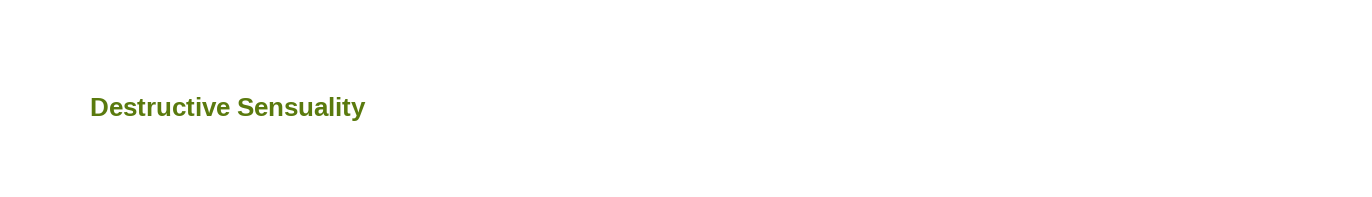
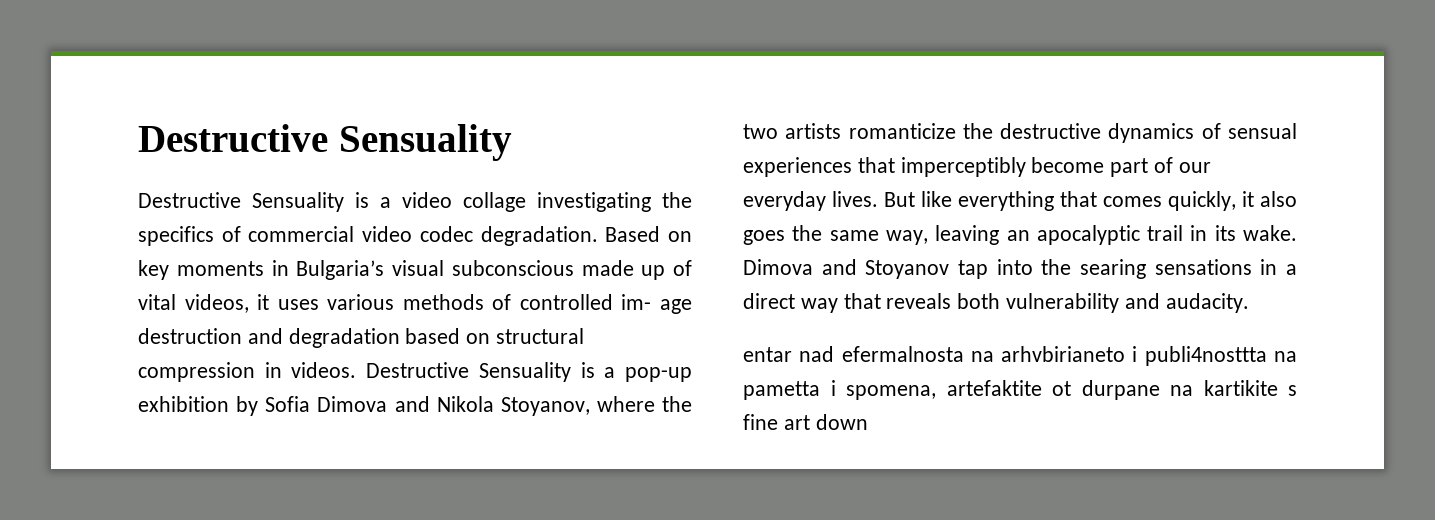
[90,97,367,121] Destructive Sensuality -> [138,124,512,161] [138,192,692,212] [138,226,692,246] [138,260,692,280] [138,294,692,314] [138,328,585,348] [138,362,692,382] [138,396,692,416] [743,123,1297,143] [743,157,1211,177] [743,191,1297,211] [743,225,1297,245] [743,259,1297,279] [743,293,1249,313] [743,346,1297,366] [743,380,1297,400] [743,414,868,430] Destructive Sensuality // Destructive Sensuality is a video collage investigating the specifics of commercial video codec degradation. Based on key moments in Bulgaria’s visual subconscious made up of vital videos, it uses various methods of controlled im- age destruction and degradation based on structural compression in videos. Destructive Sensuality is a pop-up exhibition by Sofia Dimova and Nikola Stoyanov, where the two artists romanticize the destructive dynamics of sensual experiences that imperceptibly become part of our everyday lives. But like everything that comes quickly, it also goes the same way, leaving an apocalyptic trail in its wake. Dimova and Stoyanov tap into the searing sensations in a direct way that reveals both vulnerability and audacity. // entar nad efermalnosta na arhvbirianeto i publi4nosttta na pametta i spomena, artefaktite ot durpane na kartikite s fine art down

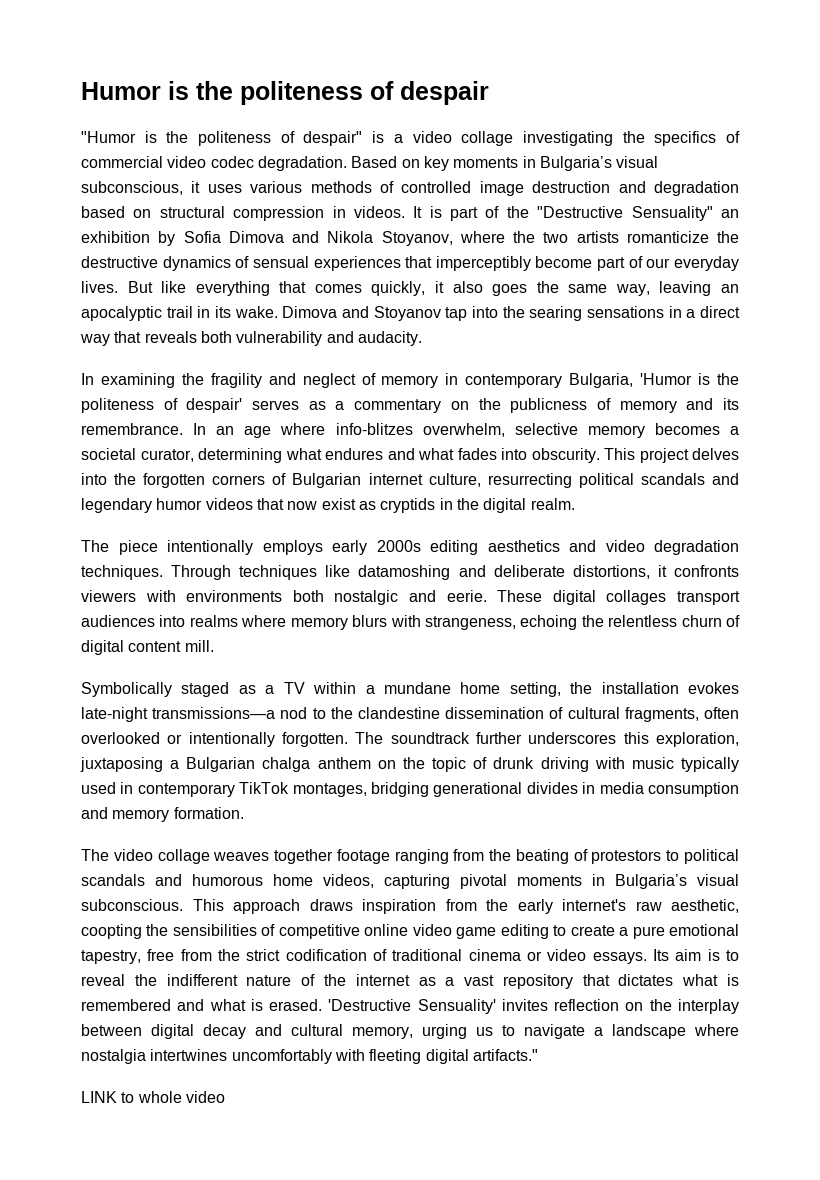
[138,124,512,161] [138,192,344,212] Destructive Sensuality // Destructive Sensuality -> [81,81,489,105] [81,131,363,146] Humor is the politeness of despair // "Humor is the politeness of despair"
[451,260,692,280] [138,294,249,313] subconscious made up of vital videos, -> [81,181,183,195] subconscious,
[621,294,692,314] im- age -> [479,181,524,196] image
[366,362,692,382] Destructive Sensuality is a pop-up -> [413,206,739,221] It is part of the "Destructive Sensuality" an
[743,346,1297,366] [743,380,1297,400] [743,414,868,430] entar nad efermalnosta na arhvbirianeto i publi4nosttta na pametta i spomena, artefaktite ot durpane na kartikite s fine art down -> [81,373,739,388] [81,398,740,413] [81,423,740,438] [81,448,739,463] [81,473,740,488] [81,498,575,513] [81,540,739,555] [81,565,739,580] [81,590,741,605] [81,615,740,630] [81,640,214,655] [81,682,739,697] [81,707,740,722] [81,732,739,747] [80,757,739,772] [81,782,740,797] [81,807,244,822] [81,849,739,864] [81,874,739,889] [81,899,739,914] [81,924,739,939] [81,949,740,964] [81,974,740,989] [81,999,739,1014] [81,1024,739,1039] [81,1049,538,1064] [81,1091,225,1103] In examining the fragility and neglect of memory in contemporary Bulgaria, 'Humor is the politeness of despair' serves as a commentary on the publicness of memory and its remembrance. In an age where info-blitzes overwhelm, selective memory becomes a societal curator, determining what endures and what fades into obscurity. This project delves into the forgotten corners of Bulgarian internet culture, resurrecting political scandals and legendary humor videos that now exist as cryptids in the digital realm. // The piece intentionally employs early 2000s editing aesthetics and video degradation techniques. Through techniques like datamoshing and deliberate distortions, it confronts viewers with environments both nostalgic and eerie. These digital collages transport audiences into realms where memory blurs with strangeness, echoing the relentless churn of digital content mill. // Symbolically staged as a TV within a mundane home setting, the installation evokes late-night transmissions—a nod to the clandestine dissemination of cultural fragments, often overlooked or intentionally forgotten. The soundtrack further underscores this exploration, juxtaposing a Bulgarian chalga anthem on the topic of drunk driving with music typically used in contemporary TikTok montages, bridging generational divides in media consumption and memory formation. // The video collage weaves together footage ranging from the beating of protestors to political scandals and humorous home videos, capturing pivotal moments in Bulgaria’s visual subconscious. This approach draws inspiration from the early internet's raw aesthetic, coopting the sensibilities of competitive online video game editing to create a pure emotional tapestry, free from the strict codification of traditional cinema or video essays. Its aim is to reveal the indifferent nature of the internet as a vast repository that dictates what is remembered and what is erased. 'Destructive Sensuality' invites reflection on the interplay between digital decay and cultural memory, urging us to navigate a landscape where nostalgia intertwines uncomfortably with fleeting digital artifacts." // LINK to whole video

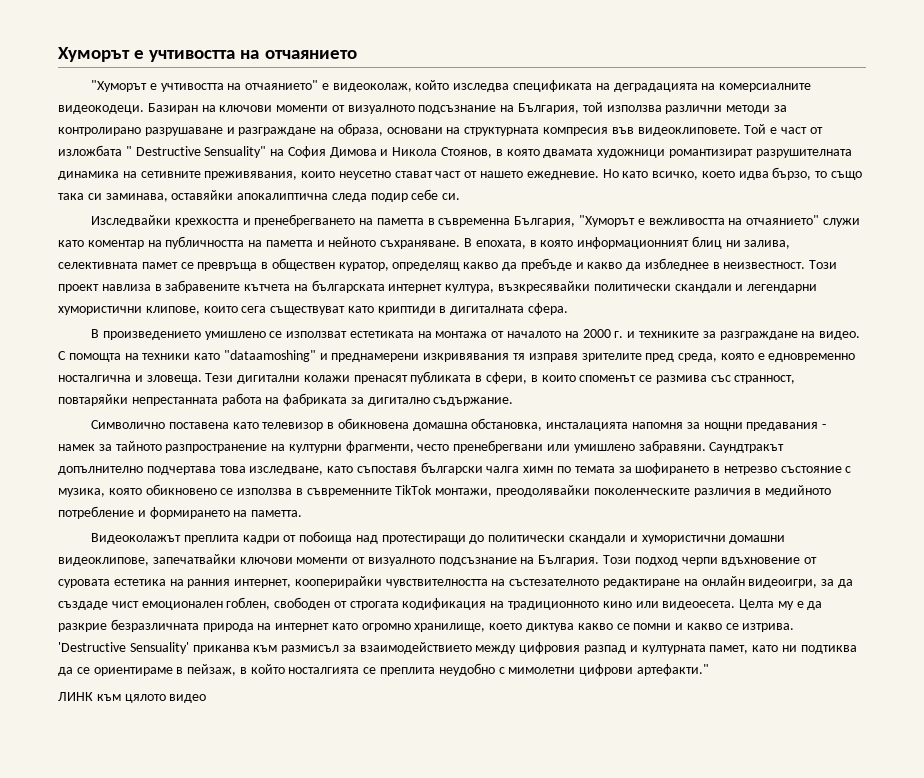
[81,81,489,105] [81,131,741,146] [81,156,659,171] [81,181,740,196] [81,206,739,221] [81,231,739,246] [81,256,739,271] [81,281,739,296] [81,306,740,321] [80,331,422,346] [81,373,739,388] [81,398,740,413] [81,423,740,438] [81,448,739,463] [81,473,740,488] [81,498,575,513] [81,540,739,555] [81,565,739,580] [81,590,741,605] [81,615,740,630] [81,640,214,655] [81,682,739,697] [81,707,740,722] [81,732,739,747] [80,757,739,772] [81,782,740,797] [81,807,244,822] [81,849,739,864] [81,874,739,889] [81,899,739,914] [81,924,739,939] [81,949,740,964] [81,974,740,989] [81,999,739,1014] [81,1024,739,1039] [81,1049,538,1064] [81,1091,225,1103] Humor is the politeness of despair // "Humor is the politeness of despair" is a video collage investigating the specifics of commercial video codec degradation. Based on key moments in Bulgaria’s visual subconscious, it uses various methods of controlled image destruction and degradation based on structural compression in videos. It is part of the "Destructive Sensuality" an exhibition by Sofia Dimova and Nikola Stoyanov, where the two artists romanticize the destructive dynamics of sensual experiences that imperceptibly become part of our everyday lives. But like everything that comes quickly, it also goes the same way, leaving an apocalyptic trail in its wake. Dimova and Stoyanov tap into the searing sensations in a direct way that reveals both vulnerability and audacity. // In examining the fragility and neglect of memory in contemporary Bulgaria, 'Humor is the politeness of despair' serves as a commentary on the publicness of memory and its remembrance. In an age where info-blitzes overwhelm, selective memory becomes a societal curator, determining what endures and what fades into obscurity. This project delves into the forgotten corners of Bulgarian internet culture, resurrecting political scandals and legendary humor videos that now exist as cryptids in the digital realm. // The piece intentionally employs early 2000s editing aesthetics and video degradation techniques. Through techniques like datamoshing and deliberate distortions, it confronts viewers with environments both nostalgic and eerie. These digital collages transport audiences into realms where memory blurs with strangeness, echoing the relentless churn of digital content mill. // Symbolically staged as a TV within a mundane home setting, the installation evokes late-night transmissions—a nod to the clandestine dissemination of cultural fragments, often overlooked or intentionally forgotten. The soundtrack further underscores this exploration, juxtaposing a Bulgarian chalga anthem on the topic of drunk driving with music typically used in contemporary TikTok montages, bridging generational divides in media consumption and memory formation. // The video collage weaves together footage ranging from the beating of protestors to political scandals and humorous home videos, capturing pivotal moments in Bulgaria’s visual subconscious. This approach draws inspiration from the early internet's raw aesthetic, coopting the sensibilities of competitive online video game editing to create a pure emotional tapestry, free from the strict codification of traditional cinema or video essays. Its aim is to reveal the indifferent nature of the internet as a vast repository that dictates what is remembered and what is erased. 'Destructive Sensuality' invites reflection on the interplay between digital decay and cultural memory, urging us to navigate a landscape where nostalgia intertwines uncomfortably with fleeting digital artifacts." // LINK to whole video -> [58,47,357,62] [91,80,812,92] [58,102,787,114] [58,123,823,136] [58,145,852,158] [58,167,863,180] [58,189,461,202] [91,214,860,227] [58,236,791,249] [58,258,838,271] [58,280,818,293] [58,303,569,315] [91,329,861,340] [58,350,856,362] [58,371,796,384] [58,393,514,406] [91,418,827,431] [58,440,785,453] [58,462,852,475] [58,484,832,497] [58,506,303,519] [91,531,786,544] [58,554,818,566] [58,576,853,588] [58,597,823,610] [58,619,795,632] [58,642,857,654] [58,663,709,676] [58,692,207,703] Хуморът е учтивостта на отчаянието // "Хуморът е учтивостта на отчаянието" е видеоколаж, който изследва спецификата на деградацията на комерсиалните видеокодеци. Базиран на ключови моменти от визуалното подсъзнание на България, той използва различни методи за контролирано разрушаване и разграждане на образа, основани на структурната компресия във видеоклиповете. Той е част от изложбата " Destructive Sensuality" на София Димова и Никола Стоянов, в която двамата художници романтизират разрушителната динамика на сетивните преживявания, които неусетно стават част от нашето ежедневие. Но като всичко, което идва бързо, то също така си заминава, оставяйки апокалиптична следа подир себе си. // Изследвайки крехкостта и пренебрегването на паметта в съвременна България, "Хуморът е вежливостта на отчаянието" служи като коментар на публичността на паметта и нейното съхраняване. В епохата, в която информационният блиц ни залива, селективната памет се превръща в обществен куратор, определящ какво да пребъде и какво да избледнее в неизвестност. Този проект навлиза в забравените кътчета на българската интернет култура, възкресявайки политически скандали и легендарни хумористични клипове, които сега съществуват като криптиди в дигиталната сфера. // В произведението умишлено се използват естетиката на монтажа от началото на 2000 г. и техниките за разграждане на видео. С помощта на техники като "dataamoshing" и преднамерени изкривявания тя изправя зрителите пред среда, която е едновременно носталгична и зловеща. Тези дигитални колажи пренасят публиката в сфери, в които споменът се размива със странност, повтаряйки непрестанната работа на фабриката за дигитално съдържание. // Символично поставена като телевизор в обикновена домашна обстановка, инсталацията напомня за нощни предавания - намек за тайното разпространение на културни фрагменти, често пренебрегвани или умишлено забравяни. Саундтракът допълнително подчертава това изследване, като съпоставя български чалга химн по темата за шофирането в нетрезво състояние с музика, която обикновено се използва в съвременните TikTok монтажи, преодолявайки поколенческите различия в медийното потребление и формирането на паметта. // Видеоколажът преплита кадри от побоища над протестиращи до политически скандали и хумористични домашни видеоклипове, запечатвайки ключови моменти от визуалното подсъзнание на България. Този подход черпи вдъхновение от суровата естетика на ранния интернет, кооперирайки чувствителността на състезателното редактиране на онлайн видеоигри, за да създаде чист емоционален гоблен, свободен от строгата кодификация на традиционното кино или видеоесета. Целта му е да разкрие безразличната природа на интернет като огромно хранилище, което диктува какво се помни и какво се изтрива. 'Destructive Sensuality' приканва към размисъл за взаимодействието между цифровия разпад и културната памет, като ни подтиква да се ориентираме в пейзаж, в който носталгията се преплита неудобно с мимолетни цифрови артефакти." // ЛИНК към цялото видео

